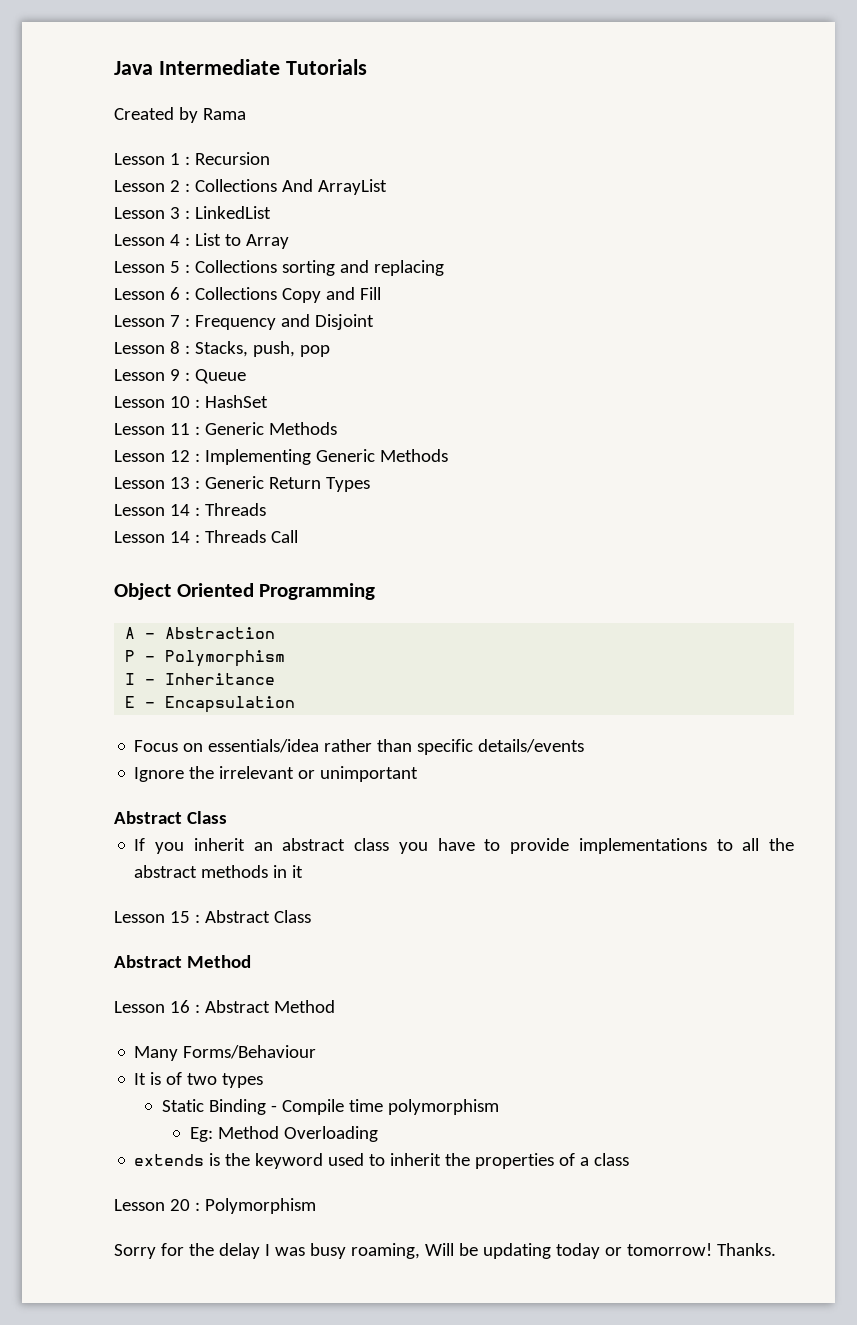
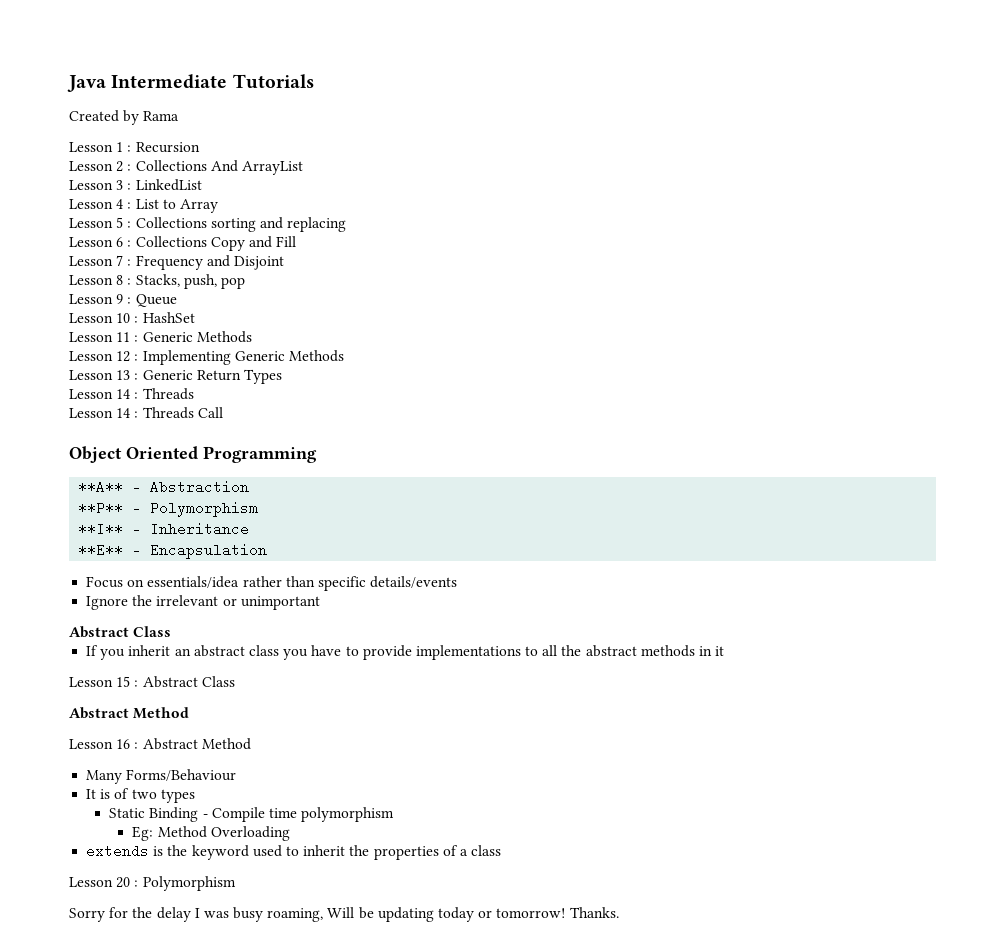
[125,627,136,639] A -> [78,480,124,494] **A**
[125,650,136,662] P -> [78,501,124,515] **P**
[125,673,136,685] I -> [78,522,124,536] **I**
[125,696,136,708] E -> [78,543,124,557] **E**

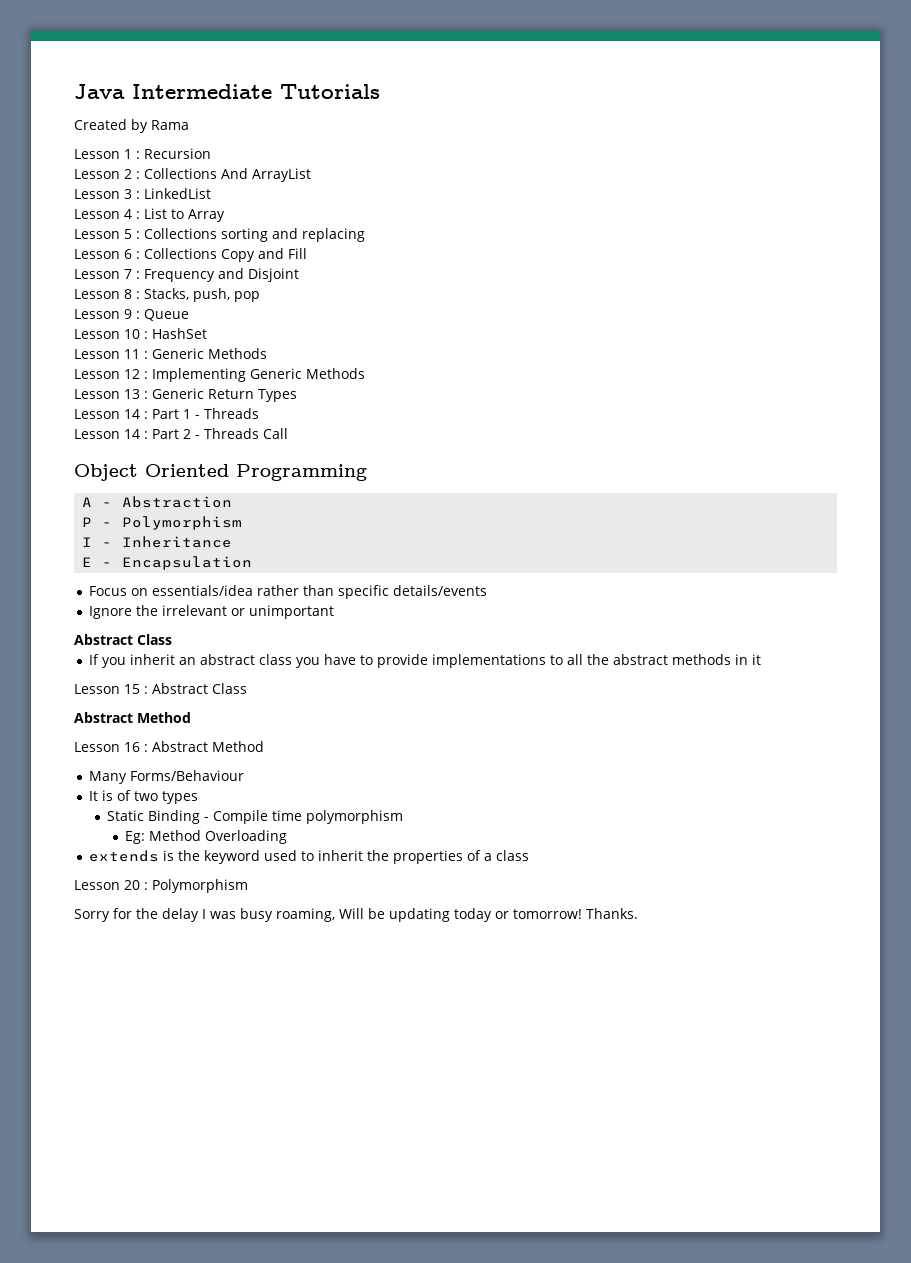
(139, 395) none -> [152,409,200,419] Part 1 -
(139, 414) none -> [152,429,200,439] Part 2 -
[78,480,124,494] **A** -> [82,497,93,507] A
[78,501,124,515] **P** -> [82,517,93,527] P
[78,522,124,536] **I** -> [82,537,93,547] I
[78,543,124,557] **E** -> [82,557,93,567] E

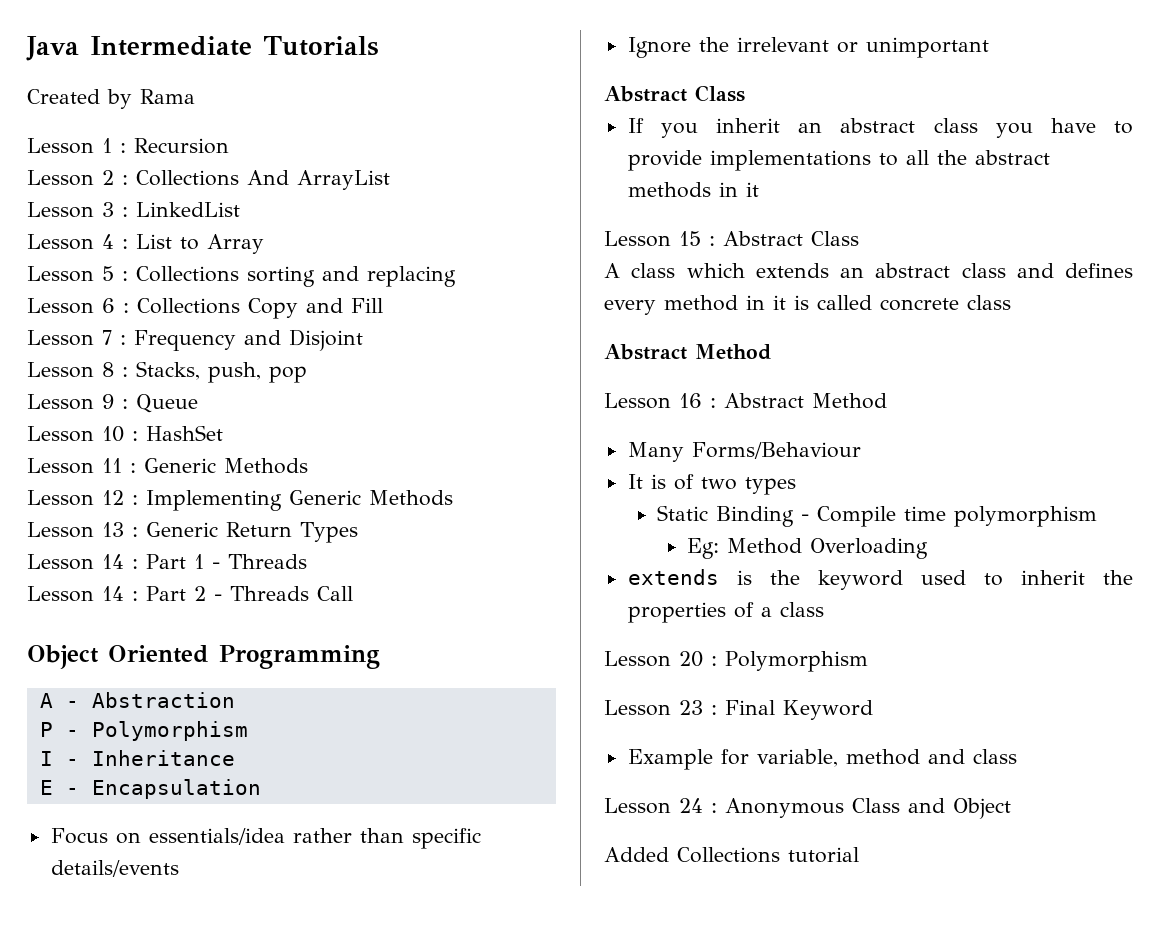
(247, 688) none -> [604,263,1133,278] [604,295,1011,315] // A class which extends an abstract class and defines every method in it is called concrete class
[74,908,638,922] Sorry for the delay I was busy roaming, Will be updating today or tomorrow! Thanks. -> [604,700,873,720] [627,749,1017,770] [604,798,1011,819] [604,847,859,863] Lesson 23 : Final Keyword // Example for variable, method and class // Lesson 24 : Anonymous Class and Object // Added Collections tutorial

